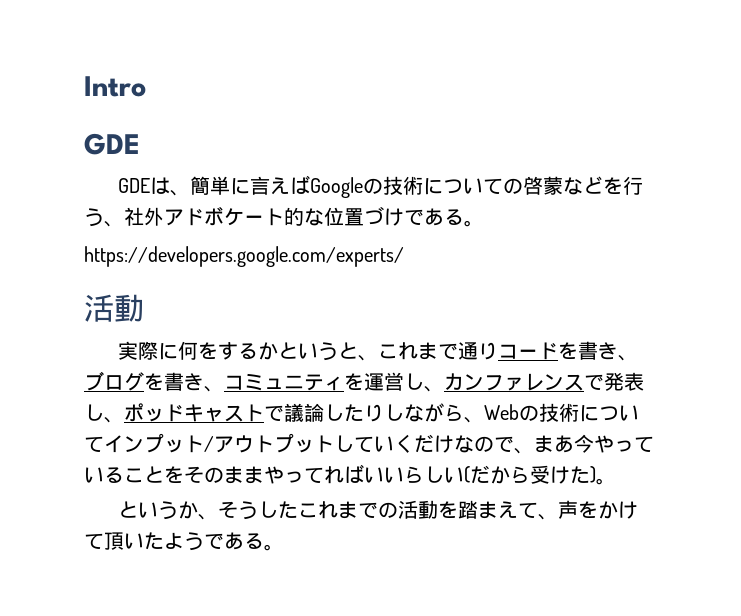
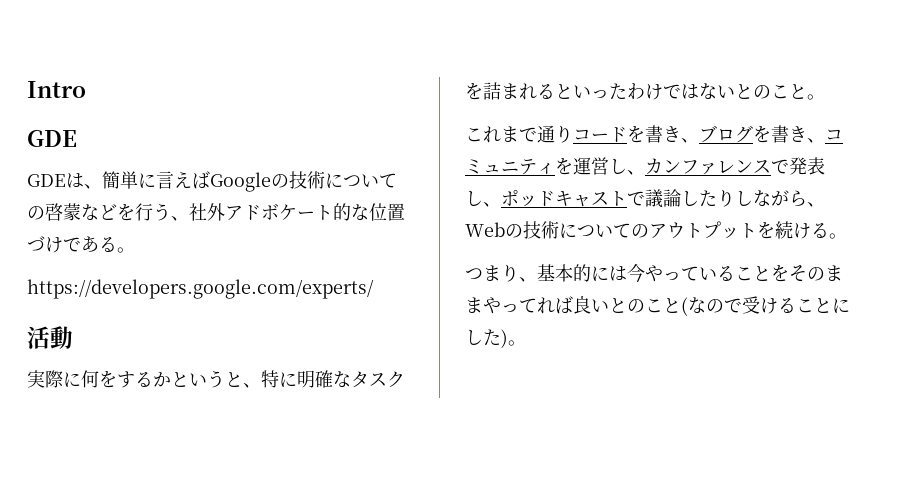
(378, 358) none -> [261,370,405,388] [465,82,825,100] 特に明確なタスクを詰まれるといったわけではないとのこと。 //
[104,433,574,454] インプット/アウトプットしていくだけなので、まあ -> [631,221,847,239] [465,264,627,282] のアウトプットを続ける。 // つまり、基本的には
[364,465,616,485] [117,500,638,520] [84,532,264,551] いいらしい(だから受けた)。 // というか、そうしたこれまでの活動を踏まえて、声をかけて頂いたようである -> [573,296,850,316] [465,329,508,348] 良いとのこと(なので受けることにした)

